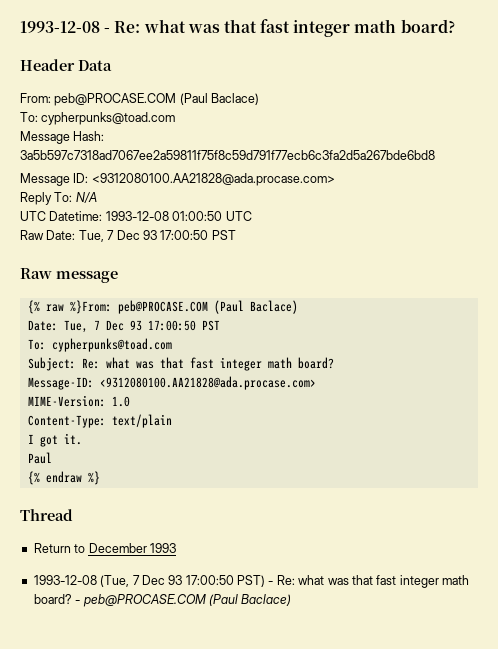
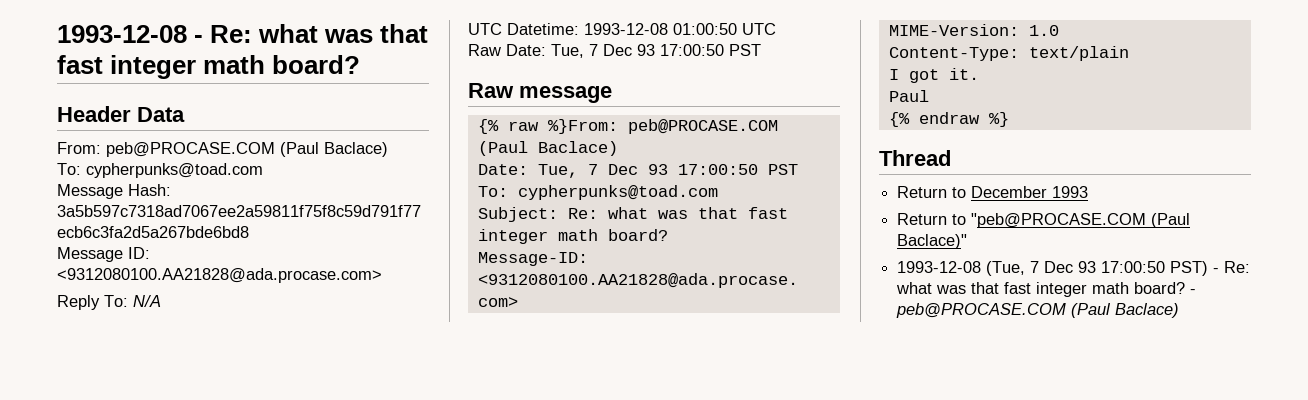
(176, 548) none -> [897,213,1191,228] [897,234,968,249] // Return to "peb@PROCASE.COM (Paul Baclace)"

